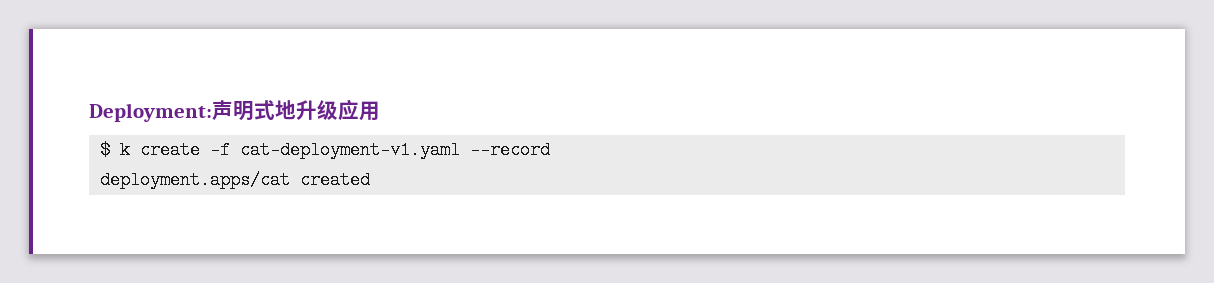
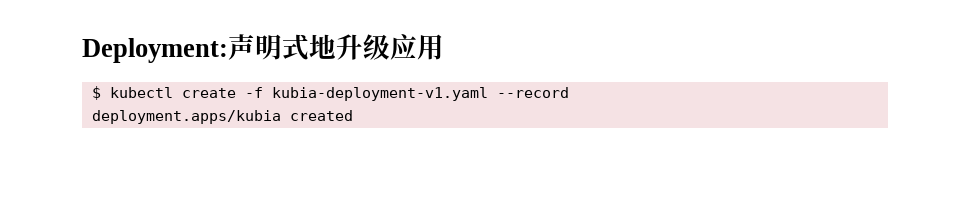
[119,141,130,159] k -> [110,87,174,98] kubectl
[239,141,460,159] cat-deployment-v1.yaml -> [272,87,489,101] kubia-deployment-v1.yaml
[99,171,290,189] deployment.apps/cat -> [92,110,282,124] deployment.apps/kubia

